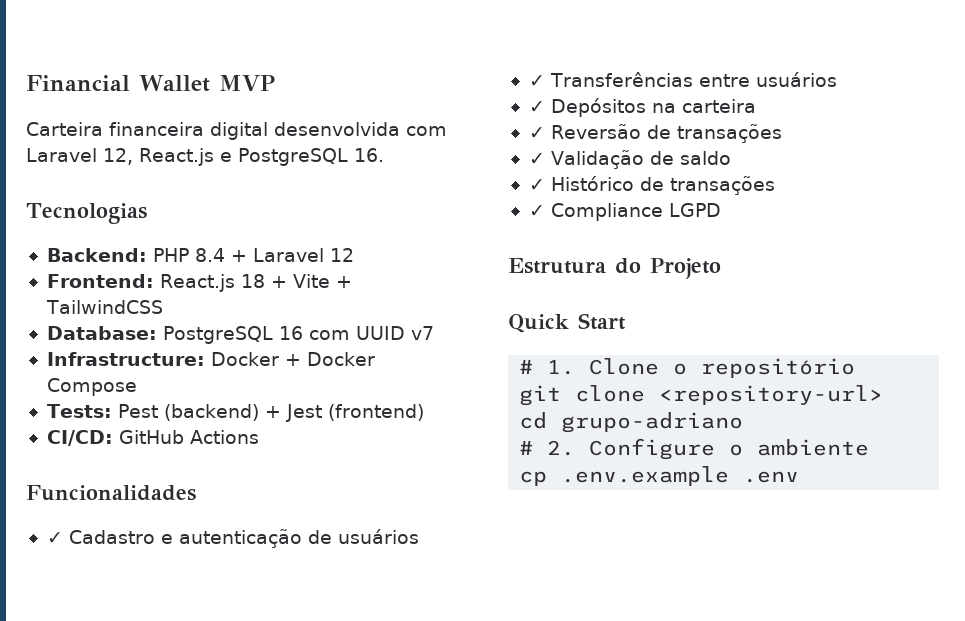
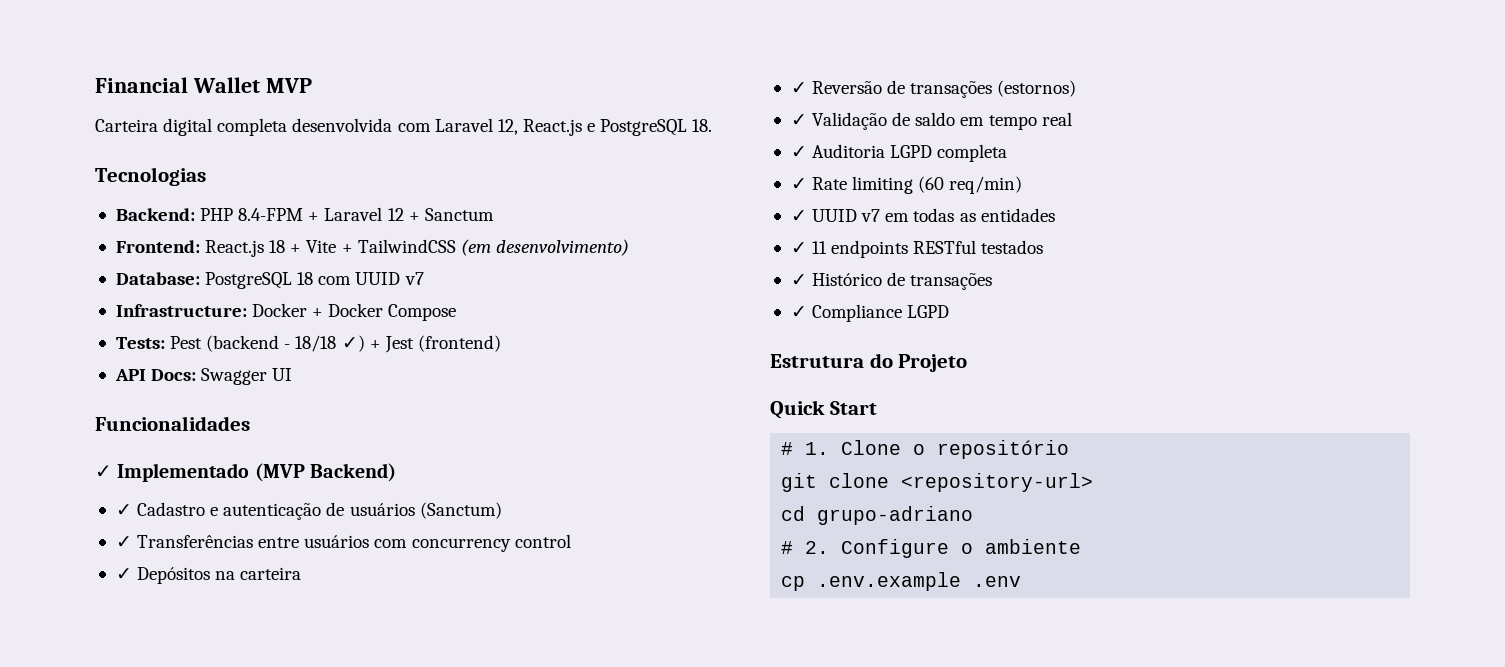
[109,122,268,140] financeira digital -> [163,118,288,136] digital completa
[353,148,384,162] 16. -> [692,119,713,132] 18.
[194,248,225,262] 8.4 -> [238,208,304,221] 8.4-FPM
(354, 255) none -> [408,208,494,221] + Sanctum
(163, 307) none -> [460,239,629,256] (em desenvolvimento)
[278,326,303,340] 16 -> [297,272,314,285] 18
[163,404,259,421] (backend) -> [206,335,365,352] (backend - 18/18 ✓)
[46,430,259,446] [26,485,196,501] CI/CD: GitHub Actions // Funcionalidades -> [114,368,293,385] [95,416,250,431] [95,463,397,482] API Docs: Swagger UI // Funcionalidades // ✓ Implementado (MVP Backend)
(419, 536) none -> [419,502,502,519] (Sanctum)
(837, 79) none -> [374,534,571,552] com concurrency control
(782, 133) none -> [997,80,1077,97] (estornos)
(731, 158) none -> [960,112,1072,130] [790,144,1008,162] [790,176,1023,194] [790,208,1055,222] [790,240,1044,258] em tempo real // ✓ Auditoria LGPD completa // ✓ Rate limiting (60 req/min) // ✓ UUID v7 em todas as entidades // ✓ 11 endpoints RESTful testados

